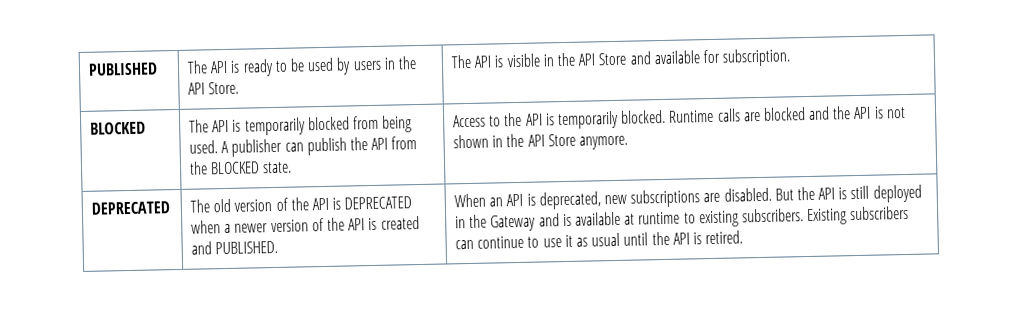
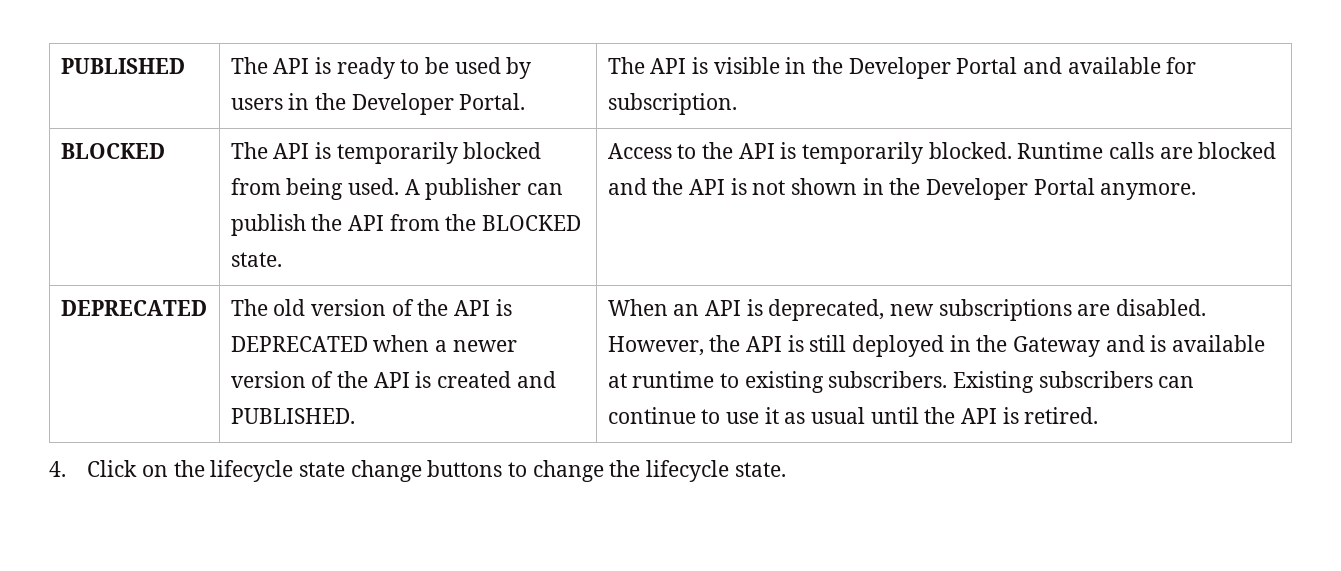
[188,81,240,95] API Store. -> [351,93,526,115] Developer Portal.
[578,52,628,66] API Store -> [848,57,1018,79] Developer Portal
[527,133,576,147] API Store -> [926,178,1095,200] Developer Portal
[774,188,794,201] But -> [607,336,704,356] However,
(744, 237) none -> [49,460,786,482] // 4. Click on the lifecycle state change buttons to change the lifecycle state.

